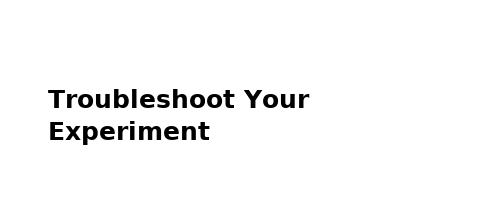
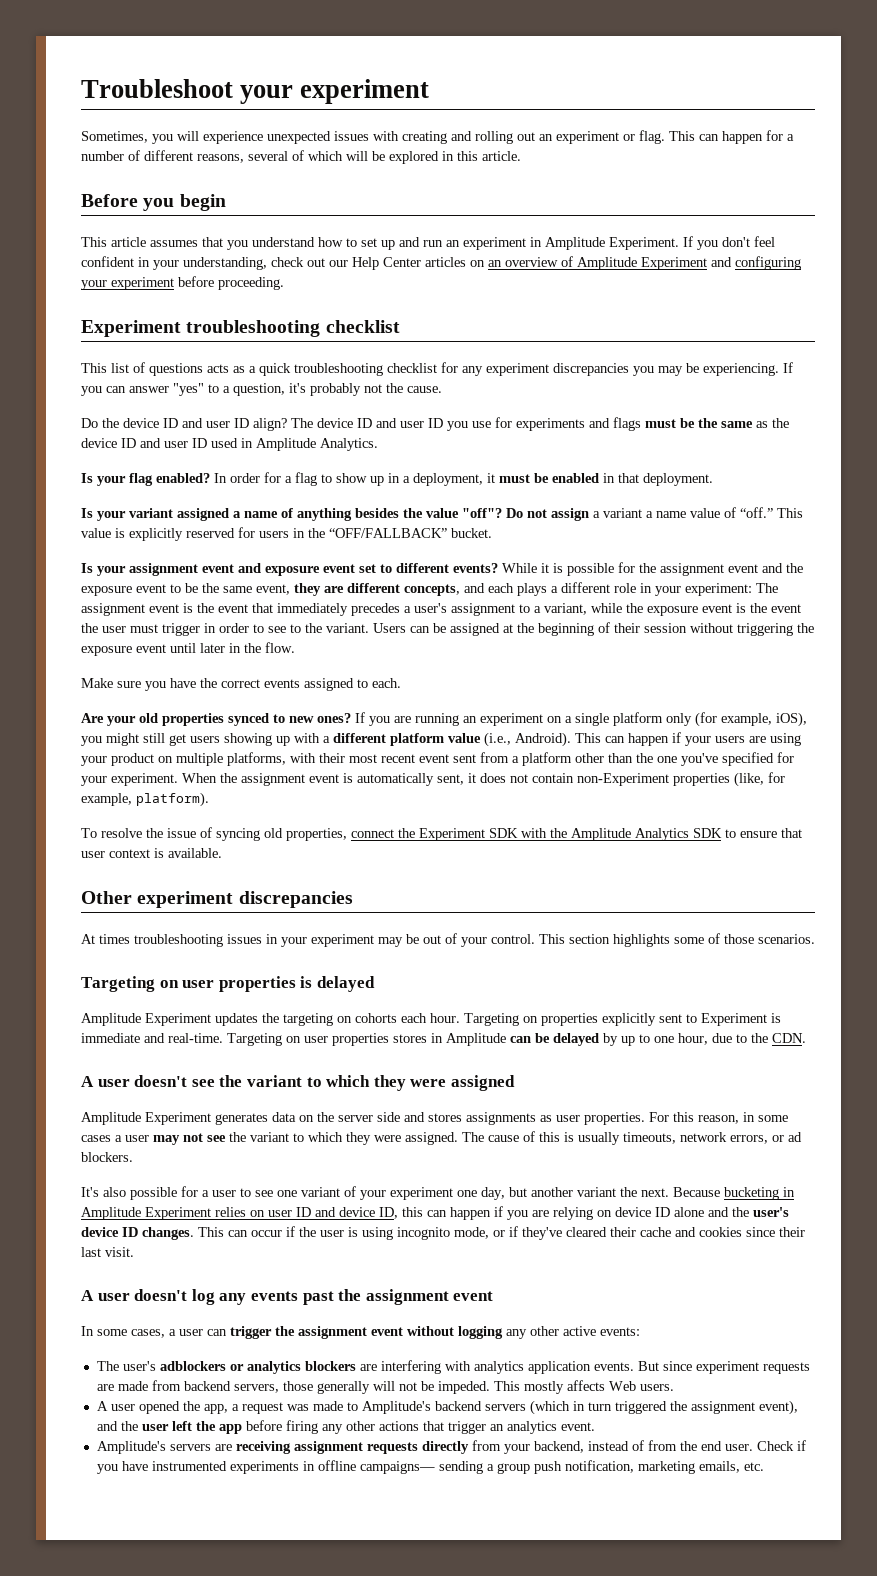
[242,90,310,108] [48,121,210,145] Your Experiment -> [240,79,430,104] [81,130,794,144] [81,150,521,164] [81,194,226,211] [81,236,775,250] [81,256,801,270] [81,276,284,290] [81,320,400,337] [81,362,793,376] [81,383,442,396] [81,417,789,431] [81,438,378,451] [81,472,713,486] [81,507,803,521] [81,527,492,541] [81,562,803,576] [81,582,778,596] [81,603,801,616] [81,622,814,636] [81,642,295,656] [81,678,401,691] [81,712,807,727] [81,732,801,747] [81,752,794,766] [81,772,785,787] [81,792,209,807] [81,827,802,841] [81,848,222,858] [81,891,353,908] [81,933,815,947] [81,976,375,992] [81,1013,781,1026] [81,1033,806,1046] [81,1075,515,1091] [81,1112,788,1125] [81,1131,802,1145] [81,1152,133,1162] [81,1186,795,1200] [81,1206,789,1220] [81,1226,805,1240] [81,1247,134,1257] [81,1289,494,1305] [81,1326,640,1339] [96,1360,810,1374] [96,1380,674,1394] [96,1400,798,1415] [96,1420,595,1434] [96,1440,806,1454] [96,1460,764,1474] your experiment // Sometimes, you will experience unexpected issues with creating and rolling out an experiment or flag. This can happen for a number of different reasons, several of which will be explored in this article. // Before you begin // This article assumes that you understand how to set up and run an experiment in Amplitude Experiment. If you don't feel confident in your understanding, check out our Help Center articles on an overview of Amplitude Experiment and configuring your experiment before proceeding. // Experiment troubleshooting checklist // This list of questions acts as a quick troubleshooting checklist for any experiment discrepancies you may be experiencing. If you can answer "yes" to a question, it's probably not the cause. // Do the device ID and user ID align? The device ID and user ID you use for experiments and flags must be the same as the device ID and user ID used in Amplitude Analytics. // Is your flag enabled? In order for a flag to show up in a deployment, it must be enabled in that deployment. // Is your variant assigned a name of anything besides the value "off"? Do not assign a variant a name value of “off.” This value is explicitly reserved for users in the “OFF/FALLBACK” bucket. // Is your assignment event and exposure event set to different events? While it is possible for the assignment event and the exposure event to be the same event, they are different concepts, and each plays a different role in your experiment: The assignment event is the event that immediately precedes a user's assignment to a variant, while the exposure event is the event the user must trigger in order to see to the variant. Users can be assigned at the beginning of their session without triggering the exposure event until later in the flow. // Make sure you have the correct events assigned to each. // Are your old properties synced to new ones? If you are running an experiment on a single platform only (for example, iOS), you might still get users showing up with a different platform value (i.e., Android). This can happen if your users are using your product on multiple platforms, with their most recent event sent from a platform other than the one you've specified for your experiment. When the assignment event is automatically sent, it does not contain non-Experiment properties (like, for example, platform). // To resolve the issue of syncing old properties, connect the Experiment SDK with the Amplitude Analytics SDK to ensure that user context is available. // Other experiment discrepancies // At times troubleshooting issues in your experiment may be out of your control. This section highlights some of those scenarios. // Targeting on user properties is delayed // Amplitude Experiment updates the targeting on cohorts each hour. Targeting on properties explicitly sent to Experiment is immediate and real-time. Targeting on user properties stores in Amplitude can be delayed by up to one hour, due to the CDN. // A user doesn't see the variant to which they were assigned // Amplitude Experiment generates data on the server side and stores assignments as user properties. For this reason, in some cases a user may not see the variant to which they were assigned. The cause of this is usually timeouts, network errors, or ad blockers. // It's also possible for a user to see one variant of your experiment one day, but another variant the next. Because bucketing in Amplitude Experiment relies on user ID and device ID, this can happen if you are relying on device ID alone and the user's device ID changes. This can occur if the user is using incognito mode, or if they've cleared their cache and cookies since their last visit. // A user doesn't log any events past the assignment event // In some cases, a user can trigger the assignment event without logging any other active events: // The user's adblockers or analytics blockers are interfering with analytics application events. But since experiment requests are made from backend servers, those generally will not be impeded. This mostly affects Web users. // A user opened the app, a request was made to Amplitude's backend servers (which in turn triggered the assignment event), and the user left the app before firing any other actions that trigger an analytics event. // Amplitude's servers are receiving assignment requests directly from your backend, instead of from the end user. Check if you have instrumented experiments in offline campaigns— sending a group push notification, marketing emails, etc.

